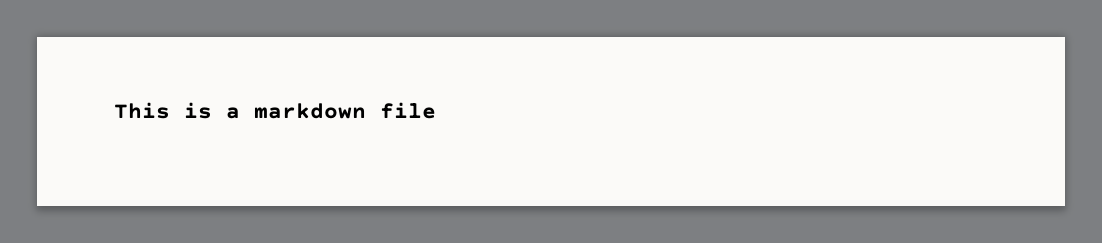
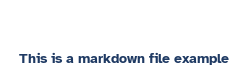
(436, 110) none -> [174,54,229,65] example

